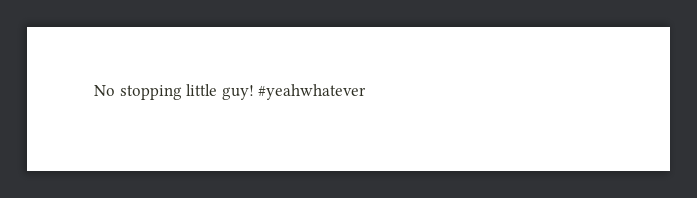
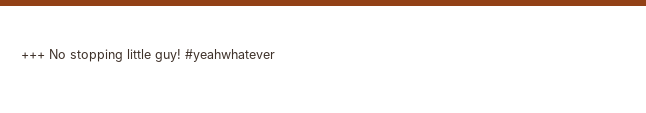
(94, 90) none -> [21,52,45,59] +++

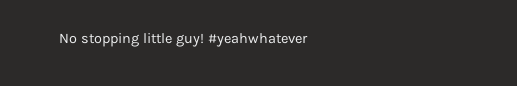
[21,52,45,59] +++ -> (59, 38) none

